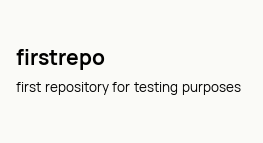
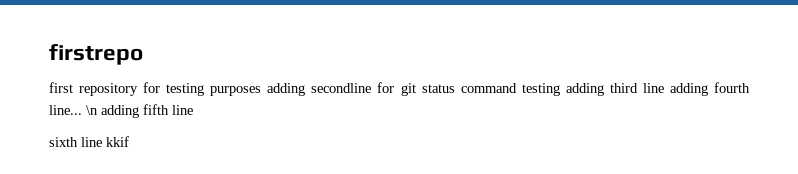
(241, 89) none -> [267,82,750,96] [49,104,193,118] [49,136,129,147] adding secondline for git status command testing adding third line adding fourth line... \n adding fifth line // sixth line kkif

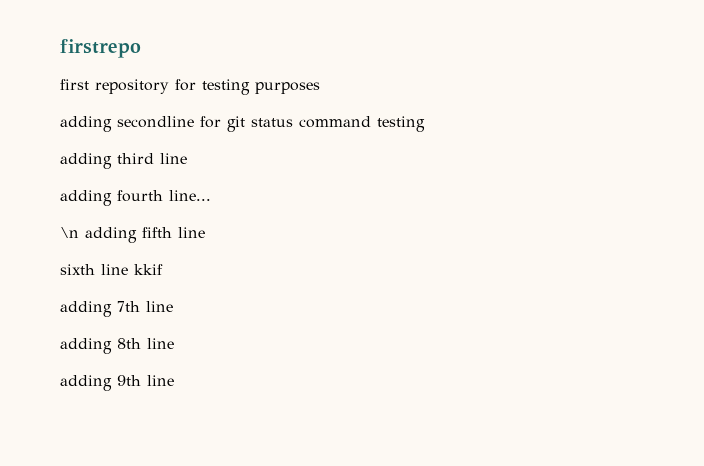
(262, 91) none -> (320, 88) //
(560, 89) none -> (425, 124) //
(664, 88) none -> (187, 158) //
(82, 110) none -> (211, 195) //
(129, 141) none -> [60,301,173,317] [60,338,174,354] [60,375,174,391] // adding 7th line // adding 8th line // adding 9th line

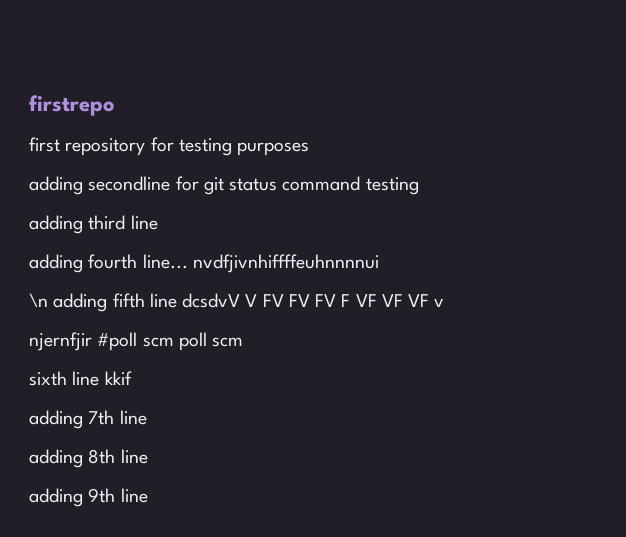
(211, 195) none -> [192,254,379,273] nvdfjivnhiffffeuhnnnnui
(205, 232) none -> [182,293,445,308] [29,332,244,351] dcsdvV V FV FV FV F VF VF VF v // njernfjir #poll scm poll scm

